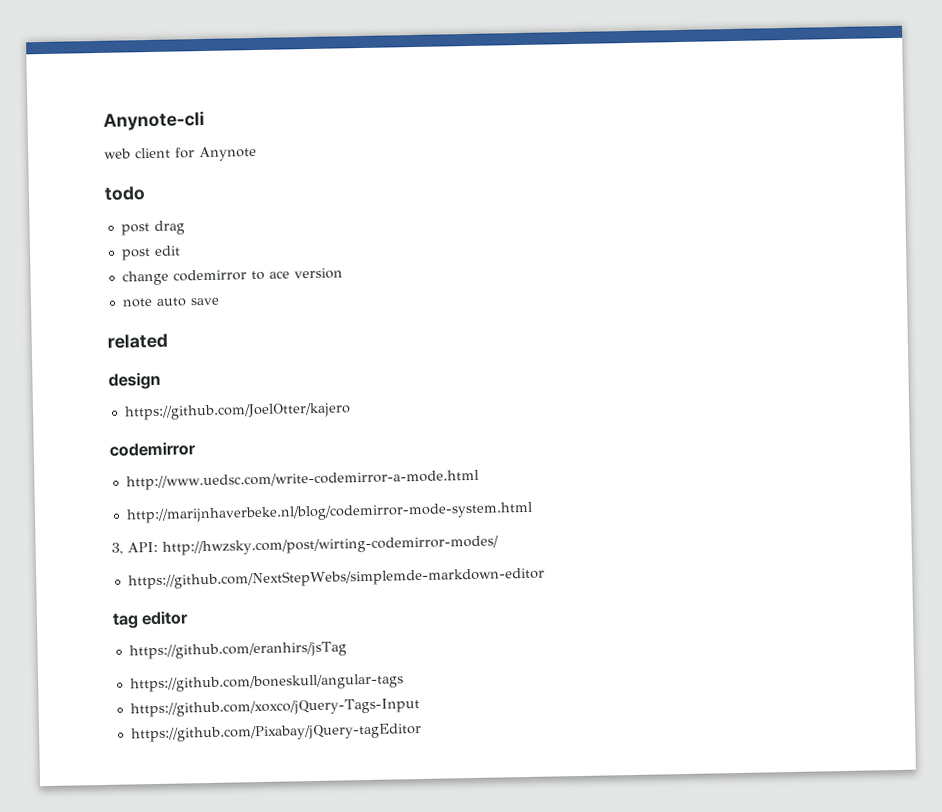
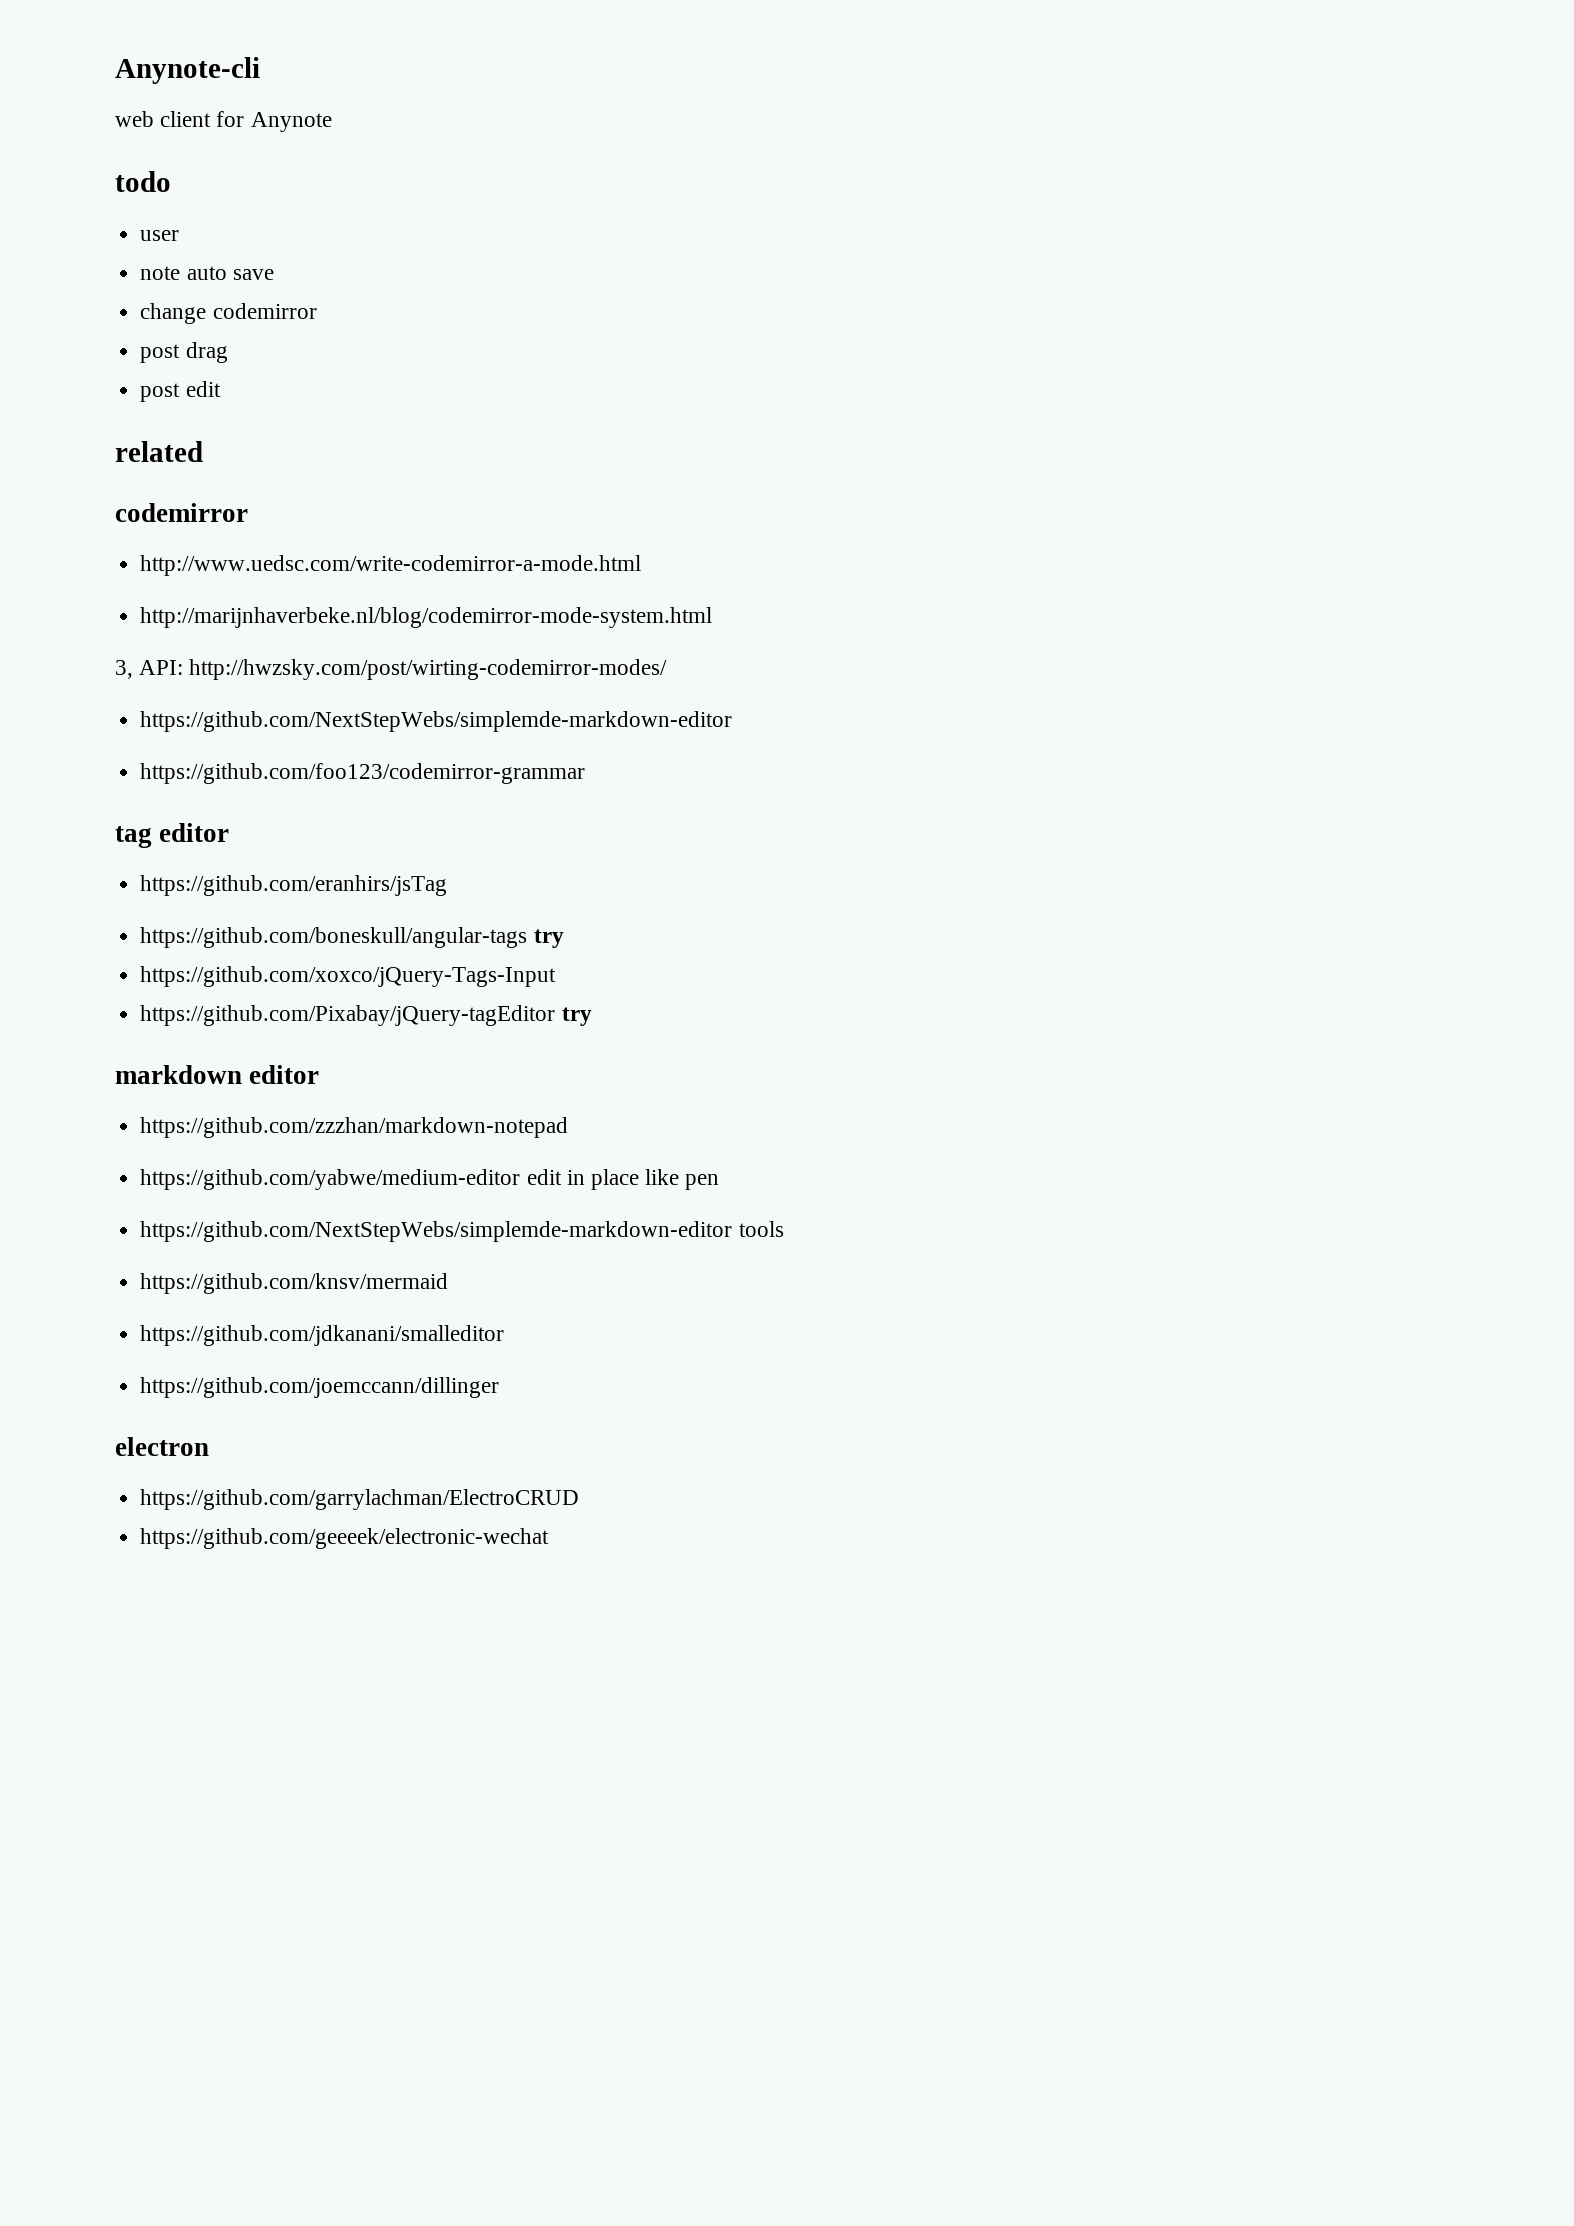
[120,220,185,236] [120,245,181,261] [121,267,343,286] [121,297,220,308] post drag // post edit // change codemirror to ace version // note auto save -> [140,230,180,241] [140,266,274,280] [140,303,317,324] [140,342,228,363] [140,381,221,402] user // note auto save // change codemirror // post drag // post edit
[108,371,161,390] [123,402,351,421] // design // https://github.com/JoelOtter/kajero -> (203, 451) none
(545, 578) none -> [140,763,586,784] // https://github.com/foo123/codemirror-grammar
(404, 683) none -> [533,929,564,948] try
(422, 732) none -> [561,1007,592,1026] [115,1065,320,1084] [140,1117,569,1138] [140,1169,720,1190] [140,1221,784,1242] [140,1273,449,1294] [140,1325,505,1346] [140,1377,500,1398] [115,1437,209,1456] [140,1489,580,1510] [140,1528,550,1549] try // markdown editor // https://github.com/zzzhan/markdown-notepad // https://github.com/yabwe/medium-editor edit in place like pen // https://github.com/NextStepWebs/simplemde-markdown-editor tools // https://github.com/knsv/mermaid // https://github.com/jdkanani/smalleditor // https://github.com/joemccann/dillinger // electron // https://github.com/garrylachman/ElectroCRUD // https://github.com/geeeek/electronic-wechat

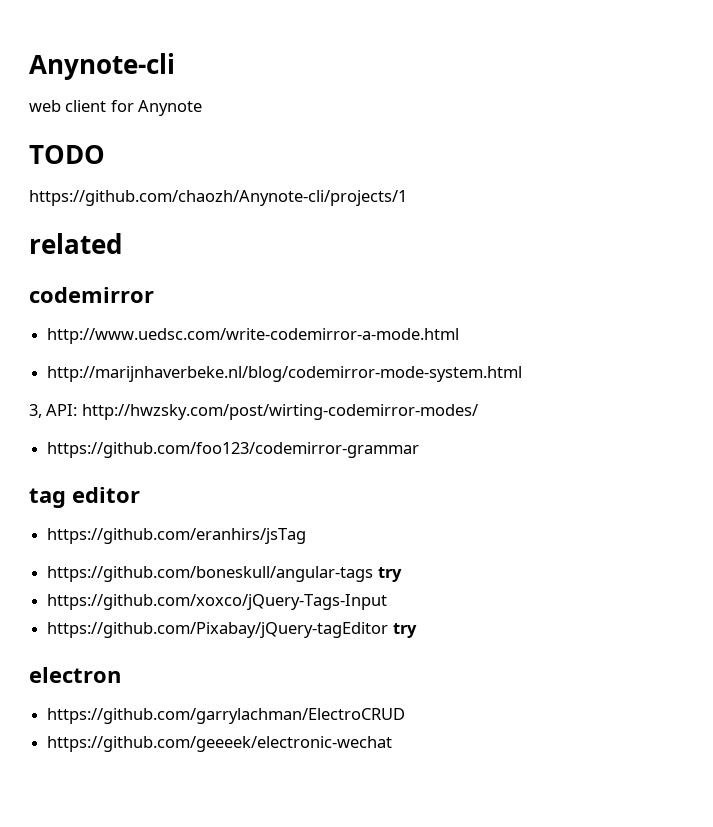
[115,171,171,192] [140,230,180,241] [140,266,274,280] [140,303,317,324] [140,342,228,363] [140,381,221,402] todo // user // note auto save // change codemirror // post drag // post edit -> [29,145,105,164] [29,190,407,206] TODO // https://github.com/chaozh/Anynote-cli/projects/1
[140,711,733,732] // https://github.com/NextStepWebs/simplemde-markdown-editor -> (478, 412) none
[115,1065,320,1084] [140,1117,569,1138] [140,1169,720,1190] [140,1221,784,1242] [140,1273,449,1294] [140,1325,505,1346] [140,1377,500,1398] // markdown editor // https://github.com/zzzhan/markdown-notepad // https://github.com/yabwe/medium-editor edit in place like pen // https://github.com/NextStepWebs/simplemde-markdown-editor tools // https://github.com/knsv/mermaid // https://github.com/jdkanani/smalleditor // https://github.com/joemccann/dillinger -> (417, 630) none

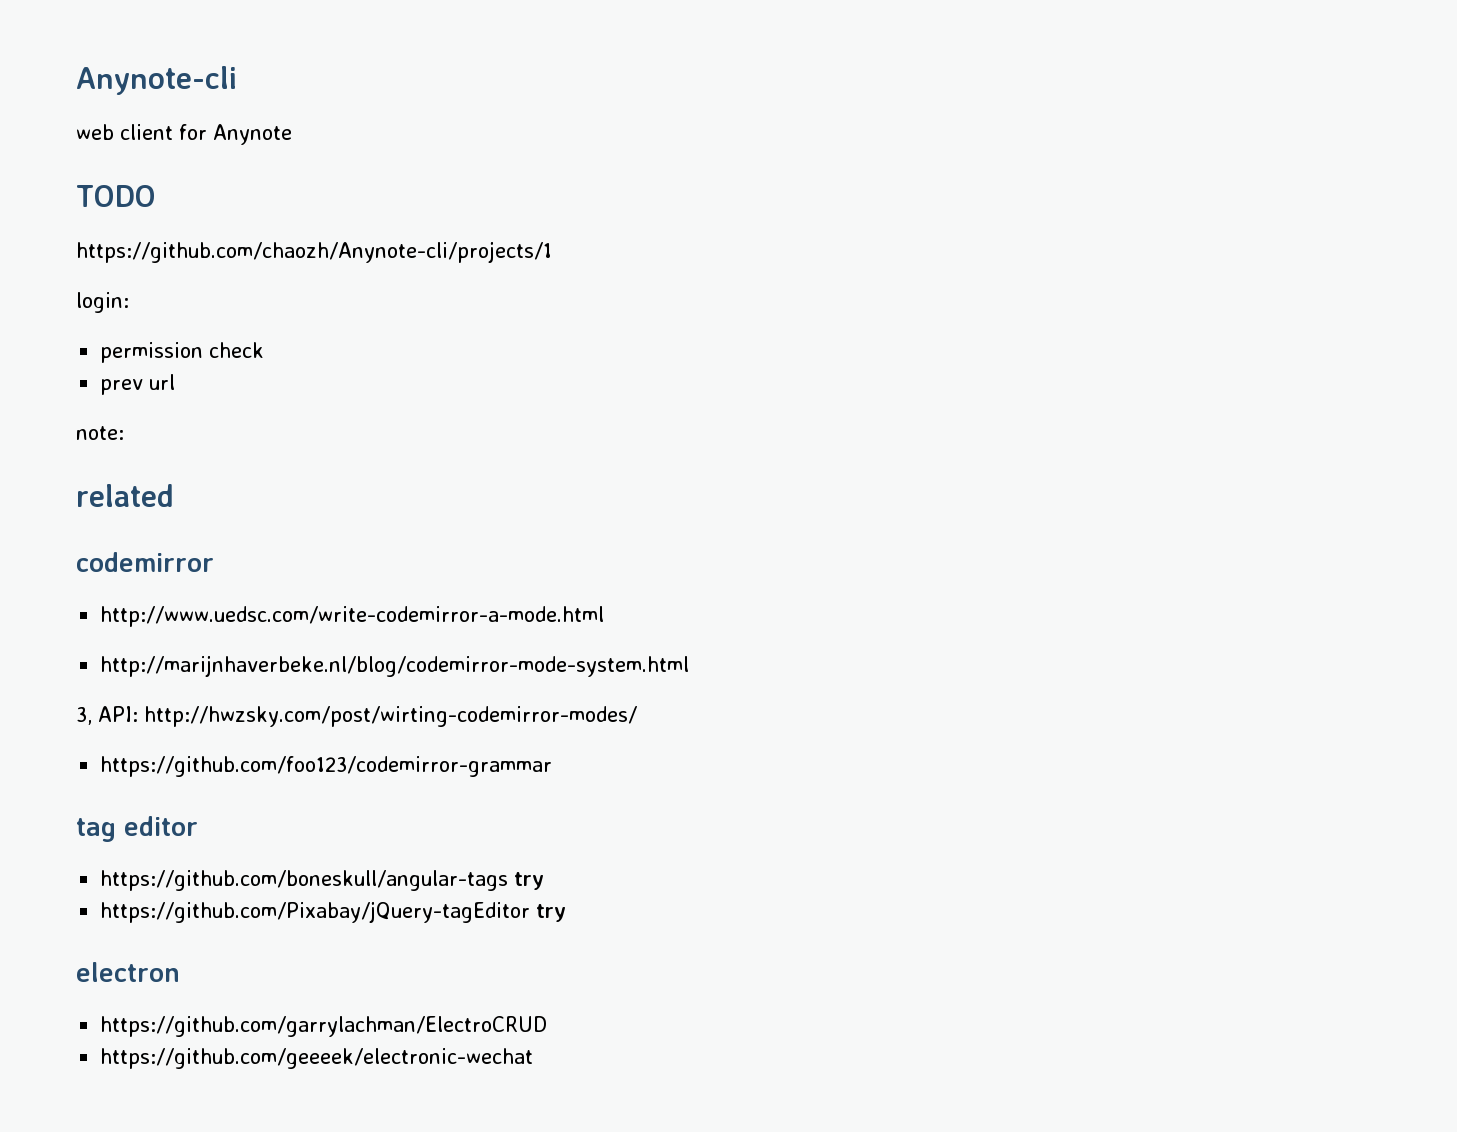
(407, 198) none -> [76,292,129,313] [100,342,265,363] [100,374,176,395] [76,426,124,440] // login: // permission check // prev url // note:
[47,528,307,544] // https://github.com/eranhirs/jsTag -> (198, 826) none
[47,594,388,610] // https://github.com/xoxco/jQuery-Tags-Input -> (545, 881) none

